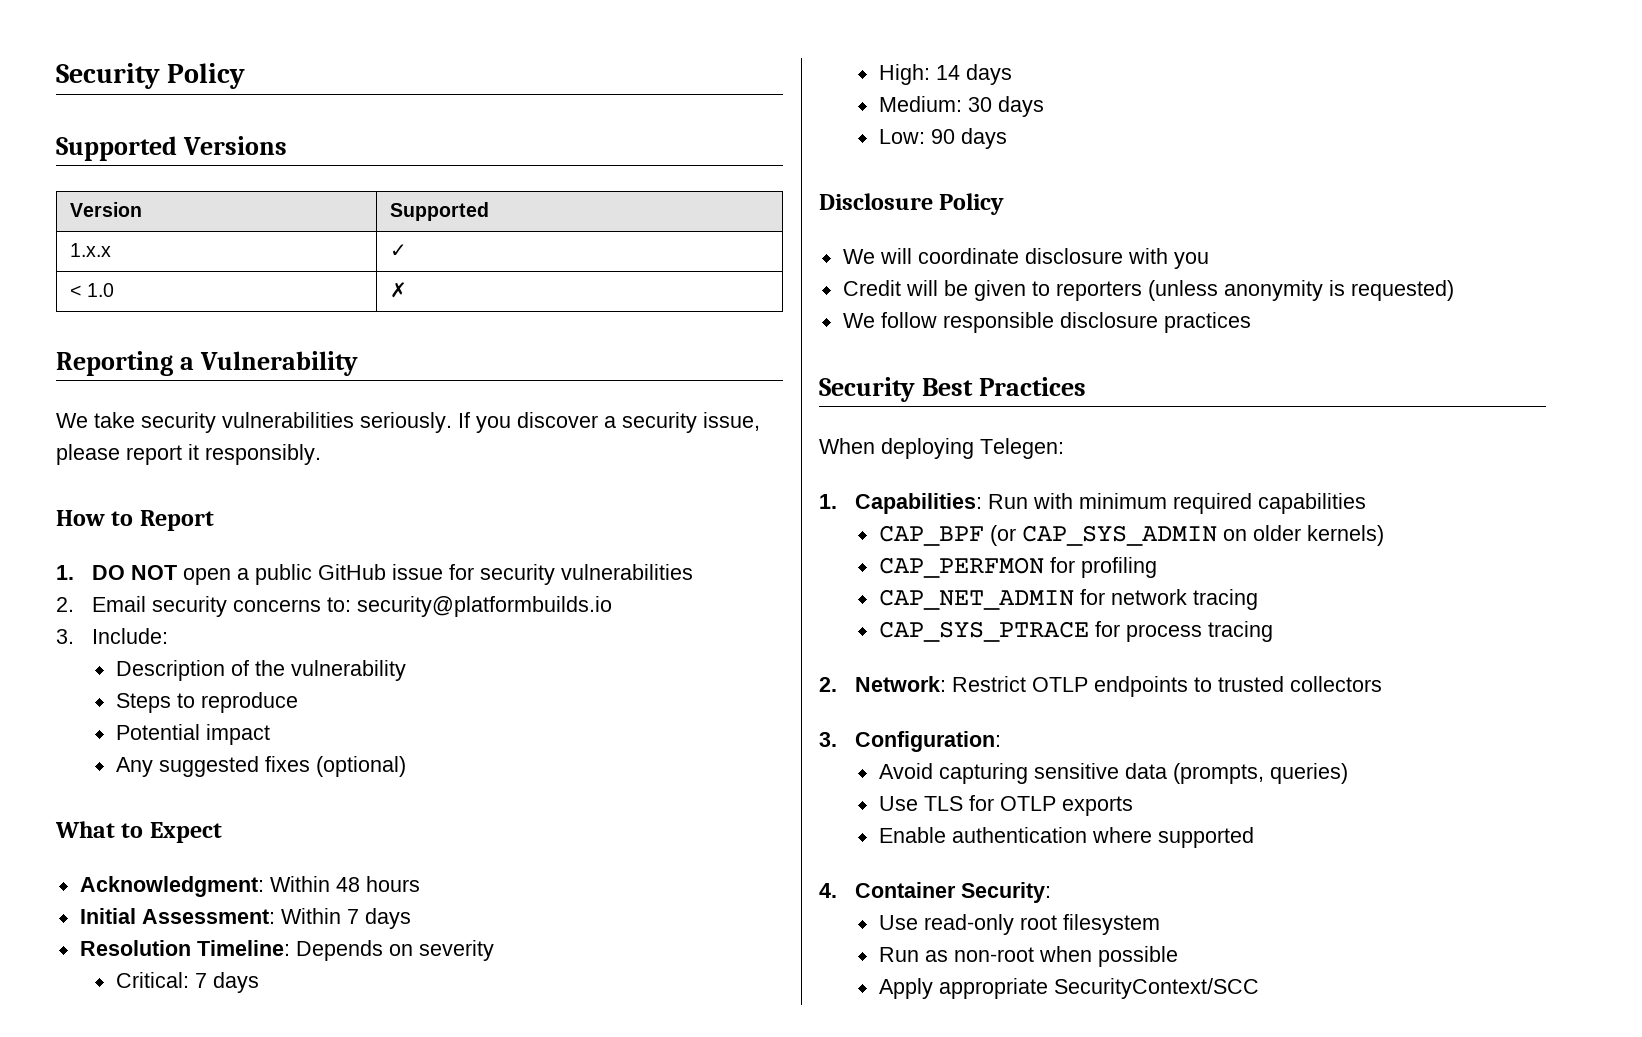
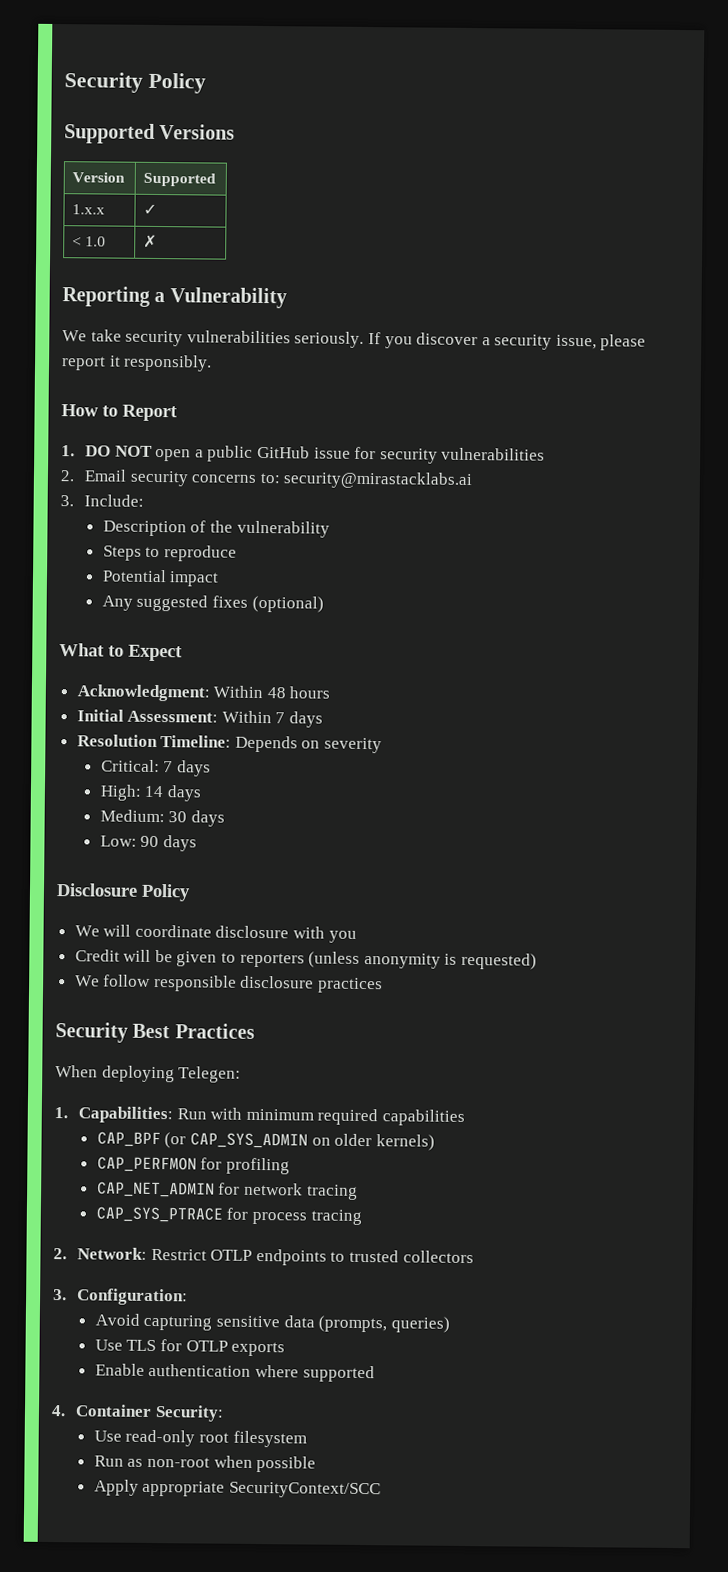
[356,596,612,617] security@platformbuilds.io -> [283,471,474,490] security@mirastacklabs.ai

